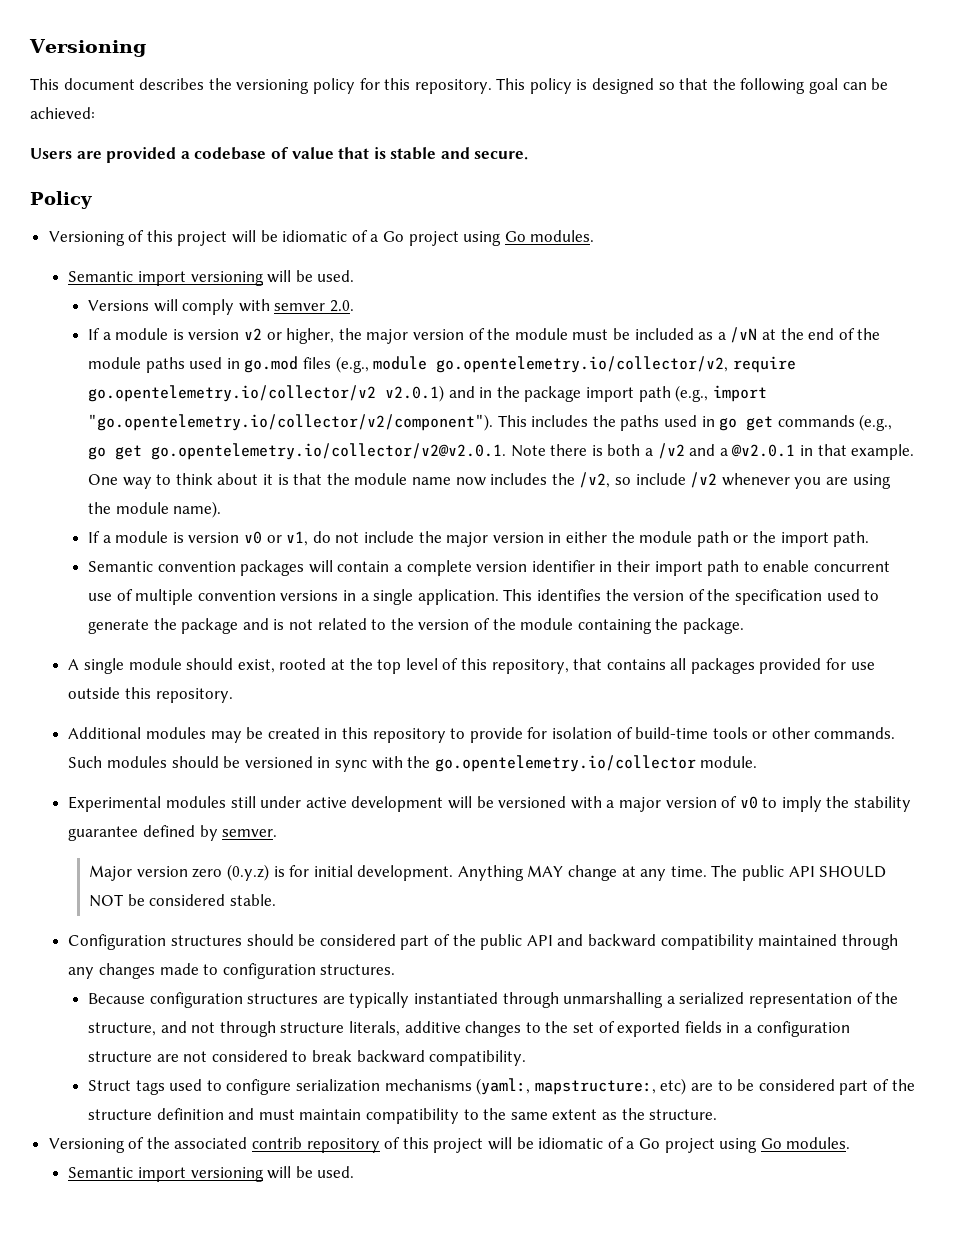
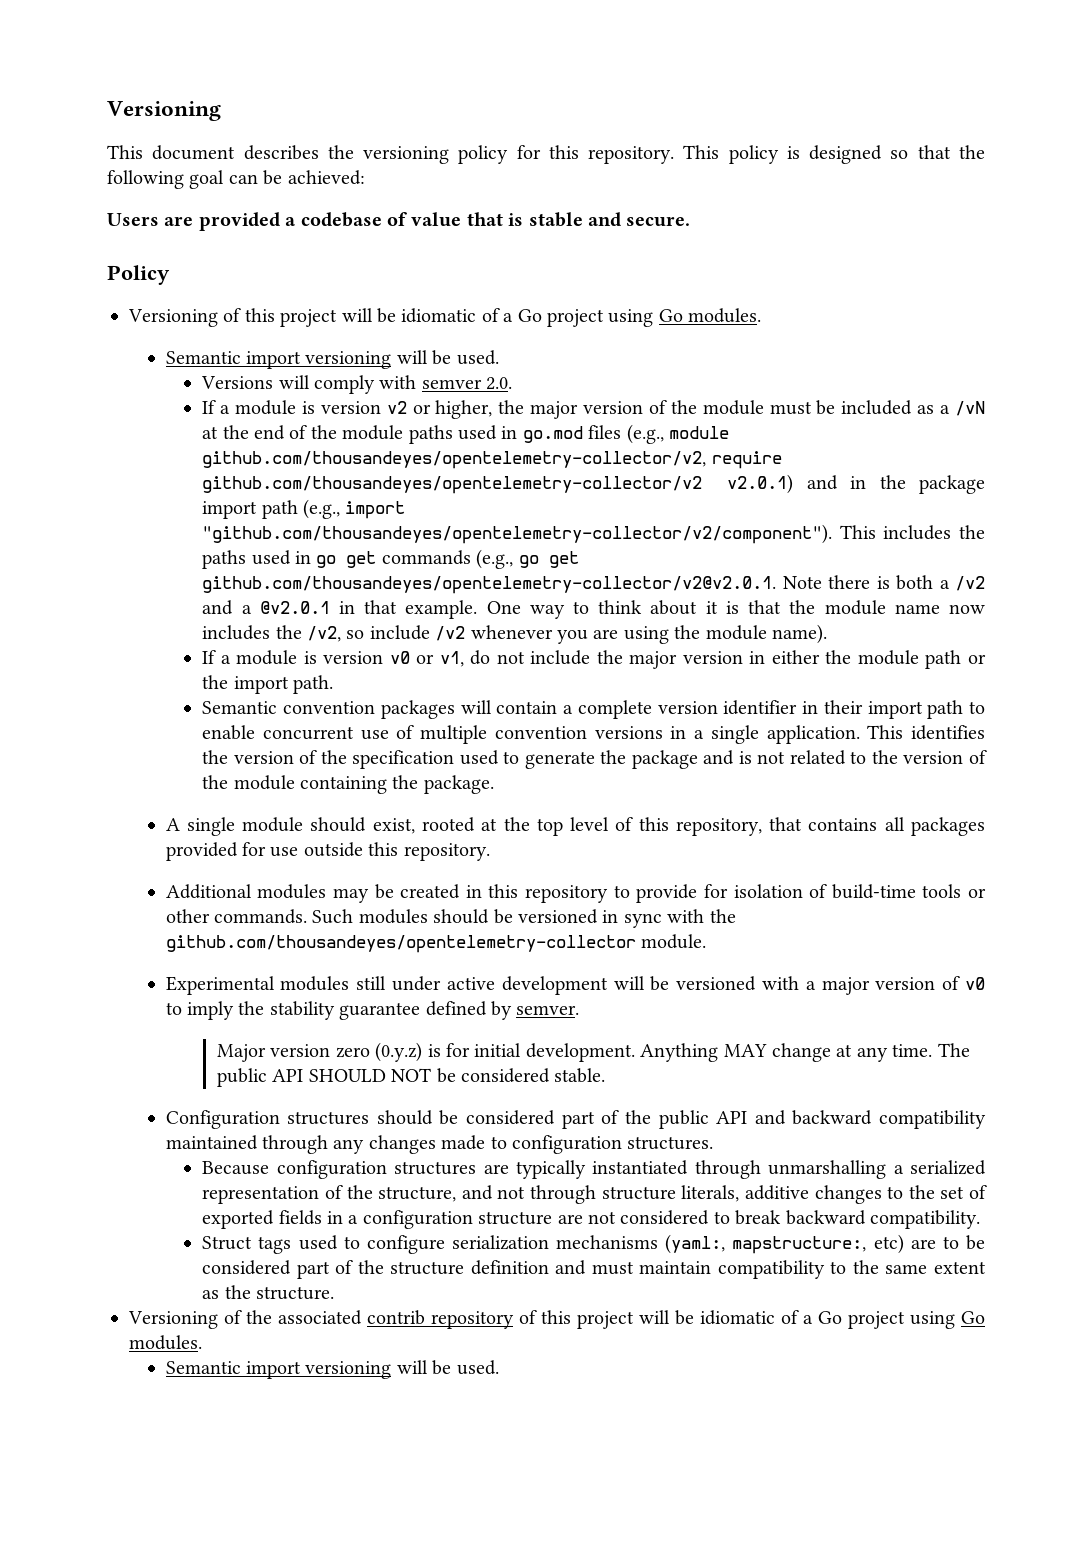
[436,356,796,373] [88,385,377,402] go.opentelemetry.io/collector/v2, require go.opentelemetry.io/collector/v2 -> [202,451,782,469] [202,476,703,494] github.com/thousandeyes/opentelemetry-collector/v2, require github.com/thousandeyes/opentelemetry-collector/v2
[88,414,494,431] "go.opentelemetry.io/collector/v2/component"). -> [202,524,833,544] "github.com/thousandeyes/opentelemetry-collector/v2/component").
[151,443,507,460] go.opentelemetry.io/collector/v2@v2.0.1. -> [202,576,777,594] github.com/thousandeyes/opentelemetry-collector/v2@v2.0.1.
[434,755,696,772] go.opentelemetry.io/collector -> [165,935,636,953] github.com/thousandeyes/opentelemetry-collector

